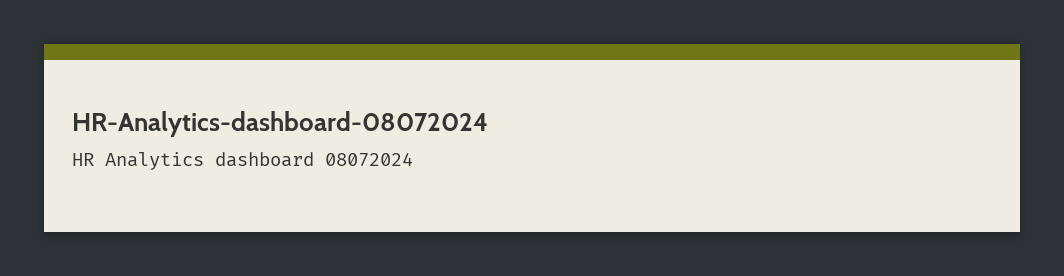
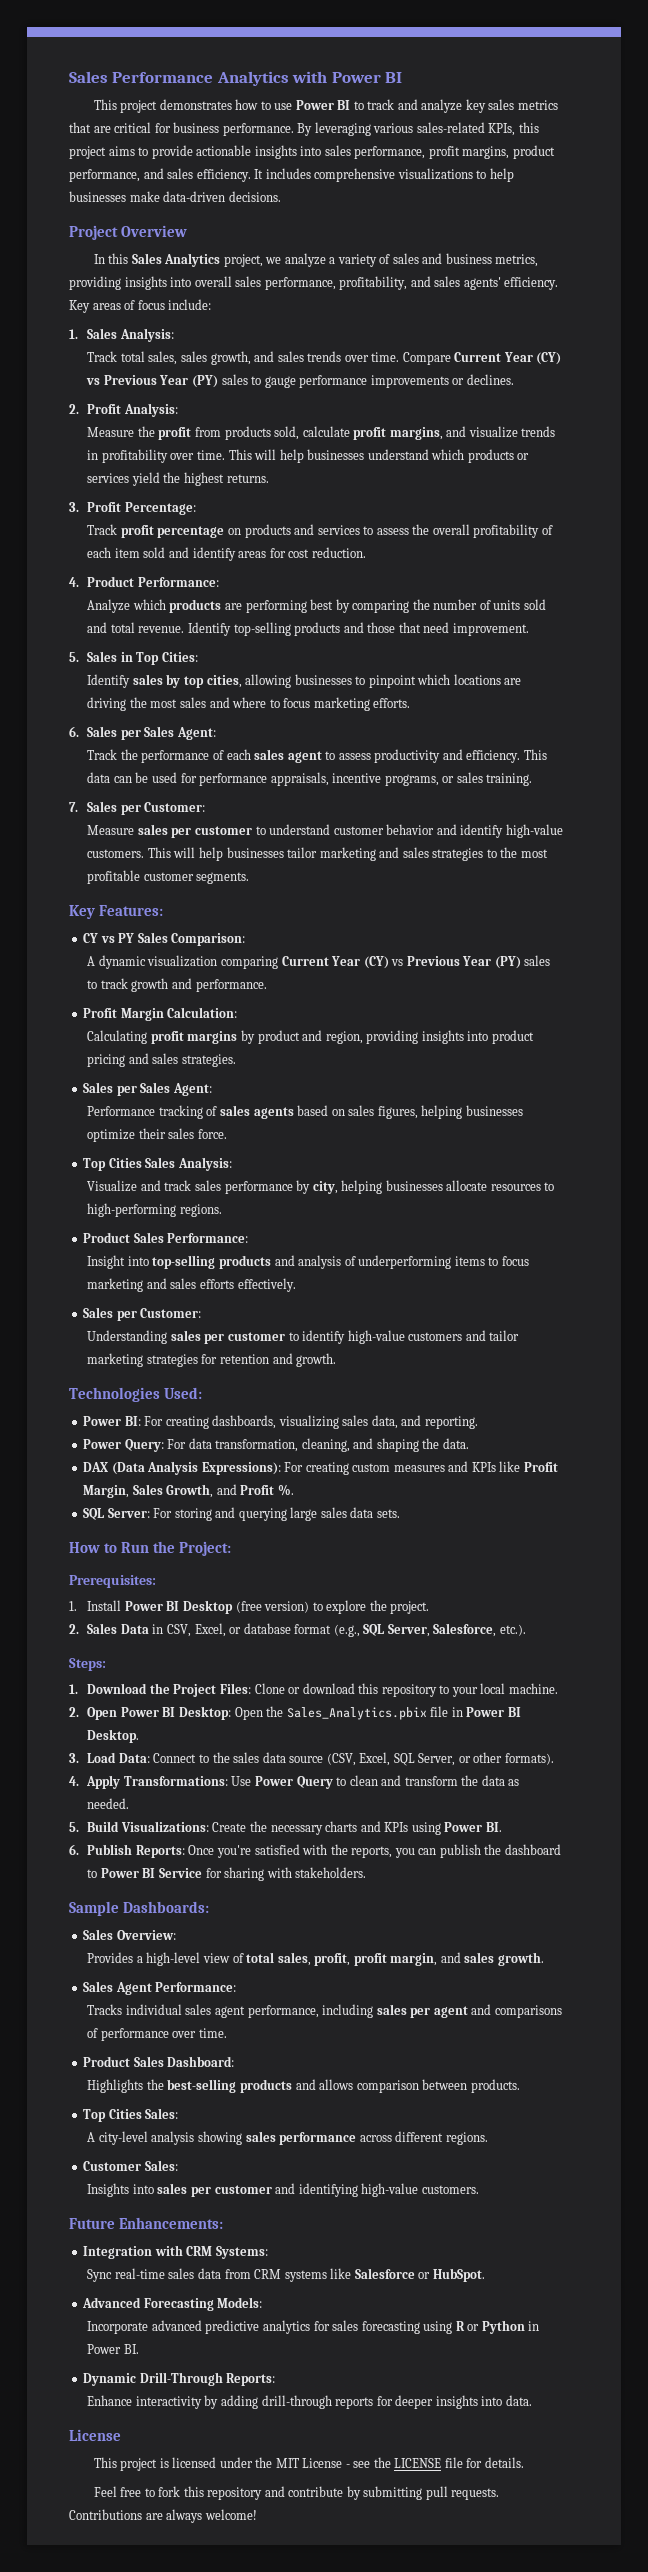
[72,111,488,137] [72,152,413,170] HR-Analytics-dashboard-08072024 // HR Analytics dashboard 08072024 -> [69,71,403,86] [93,99,558,113] [69,122,539,136] [69,145,555,159] [69,168,514,182] [69,191,281,202] [69,225,188,240] [93,253,539,267] [69,276,559,290] [69,299,212,313] [69,328,174,342] [87,351,562,365] [86,374,514,388] [69,403,178,417] [87,426,556,440] [87,449,530,463] [87,472,269,486] [69,502,196,515] [87,524,553,538] [87,547,366,561] [69,576,219,587] [87,599,546,613] [87,622,529,636] [69,651,198,665] [87,674,522,688] [87,697,411,711] [69,726,216,740] [87,749,547,763] [87,772,533,786] [69,801,206,815] [87,824,563,838] [87,847,548,861] [87,870,250,884] [69,905,164,919] [83,932,246,946] [87,955,551,969] [87,978,267,992] [83,1007,238,1021] [87,1030,534,1044] [87,1053,236,1067] [83,1082,212,1096] [87,1105,523,1119] [87,1128,227,1142] [83,1157,232,1171] [87,1180,555,1194] [87,1203,222,1217] [83,1232,249,1243] [87,1255,529,1269] [87,1278,296,1292] [83,1307,202,1321] [87,1330,520,1344] [87,1353,337,1367] [69,1387,203,1402] [83,1415,478,1429] [83,1438,469,1452] [83,1461,558,1475] [83,1484,294,1498] [83,1507,400,1521] [69,1541,232,1556] [69,1575,156,1588] [69,1600,430,1614] [69,1623,526,1637] [69,1658,106,1671] [69,1683,558,1697] [69,1706,521,1720] [87,1729,140,1743] [69,1752,554,1766] [69,1775,520,1789] [87,1798,130,1809] [69,1821,502,1835] [69,1844,561,1858] [87,1867,367,1881] [69,1901,210,1916] [83,1929,176,1940] [87,1952,544,1966] [83,1981,237,1995] [87,2004,562,2018] [87,2028,227,2041] [83,2056,235,2067] [87,2079,520,2093] [83,2108,179,2122] [87,2131,488,2145] [83,2160,178,2171] [87,2183,479,2197] [69,2217,224,2229] [83,2245,268,2259] [87,2268,485,2282] [82,2297,263,2311] [87,2320,540,2334] [87,2344,139,2354] [83,2372,276,2386] [87,2395,532,2409] [69,2429,121,2441] [93,2457,524,2471] [93,2486,500,2500] [69,2509,257,2523] Sales Performance Analytics with Power BI // This project demonstrates how to use Power BI to track and analyze key sales metrics that are critical for business performance. By leveraging various sales-related KPIs, this project aims to provide actionable insights into sales performance, profit margins, product performance, and sales efficiency. It includes comprehensive visualizations to help businesses make data-driven decisions. // Project Overview // In this Sales Analytics project, we analyze a variety of sales and business metrics, providing insights into overall sales performance, profitability, and sales agents' efficiency. Key areas of focus include: // 1. Sales Analysis: // Track total sales, sales growth, and sales trends over time. Compare Current Year (CY) vs Previous Year (PY) sales to gauge performance improvements or declines. // 2. Profit Analysis: // Measure the profit from products sold, calculate profit margins, and visualize trends in profitability over time. This will help businesses understand which products or services yield the highest returns. // 3. Profit Percentage: // Track profit percentage on products and services to assess the overall profitability of each item sold and identify areas for cost reduction. // 4. Product Performance: // Analyze which products are performing best by comparing the number of units sold and total revenue. Identify top-selling products and those that need improvement. // 5. Sales in Top Cities: // Identify sales by top cities, allowing businesses to pinpoint which locations are driving the most sales and where to focus marketing efforts. // 6. Sales per Sales Agent: // Track the performance of each sales agent to assess productivity and efficiency. This data can be used for performance appraisals, incentive programs, or sales training. // 7. Sales per Customer: // Measure sales per customer to understand customer behavior and identify high-value customers. This will help businesses tailor marketing and sales strategies to the most profitable customer segments. // Key Features: // CY vs PY Sales Comparison: // A dynamic visualization comparing Current Year (CY) vs Previous Year (PY) sales to track growth and performance. // Profit Margin Calculation: // Calculating profit margins by product and region, providing insights into product pricing and sales strategies. // Sales per Sales Agent: // Performance tracking of sales agents based on sales figures, helping businesses optimize their sales force. // Top Cities Sales Analysis: // Visualize and track sales performance by city, helping businesses allocate resources to high-performing regions. // Product Sales Performance: // Insight into top-selling products and analysis of underperforming items to focus marketing and sales efforts effectively. // Sales per Customer: // Understanding sales per customer to identify high-value customers and tailor marketing strategies for retention and growth. // Technologies Used: // Power BI: For creating dashboards, visualizing sales data, and reporting. // Power Query: For data transformation, cleaning, and shaping the data. // DAX (Data Analysis Expressions): For creating custom measures and KPIs like Profit Margin, Sales Growth, and Profit %. // SQL Server: For storing and querying large sales data sets. // How to Run the Project: // Prerequisites: // 1. Install Power BI Desktop (free version) to explore the project. // 2. Sales Data in CSV, Excel, or database format (e.g., SQL Server, Salesforce, etc.). // Steps: // 1. Download the Project Files: Clone or download this repository to your local machine. // 2. Open Power BI Desktop: Open the Sales_Analytics.pbix file in Power BI Desktop. // 3. Load Data: Connect to the sales data source (CSV, Excel, SQL Server, or other formats). // 4. Apply Transformations: Use Power Query to clean and transform the data as needed. // 5. Build Visualizations: Create the necessary charts and KPIs using Power BI. // 6. Publish Reports: Once you're satisfied with the reports, you can publish the dashboard to Power BI Service for sharing with stakeholders. // Sample Dashboards: // Sales Overview: // Provides a high-level view of total sales, profit, profit margin, and sales growth. // Sales Agent Performance: // Tracks individual sales agent performance, including sales per agent and comparisons of performance over time. // Product Sales Dashboard: // Highlights the best-selling products and allows comparison between products. // Top Cities Sales: // A city-level analysis showing sales performance across different regions. // Customer Sales: // Insights into sales per customer and identifying high-value customers. // Future Enhancements: // Integration with CRM Systems: // Sync real-time sales data from CRM systems like Salesforce or HubSpot. // Advanced Forecasting Models: // Incorporate advanced predictive analytics for sales forecasting using R or Python in Power BI. // Dynamic Drill-Through Reports: // Enhance interactivity by adding drill-through reports for deeper insights into data. // License // This project is licensed under the MIT License - see the LICENSE file for details. // Feel free to fork this repository and contribute by submitting pull requests. Contributions are always welcome!

